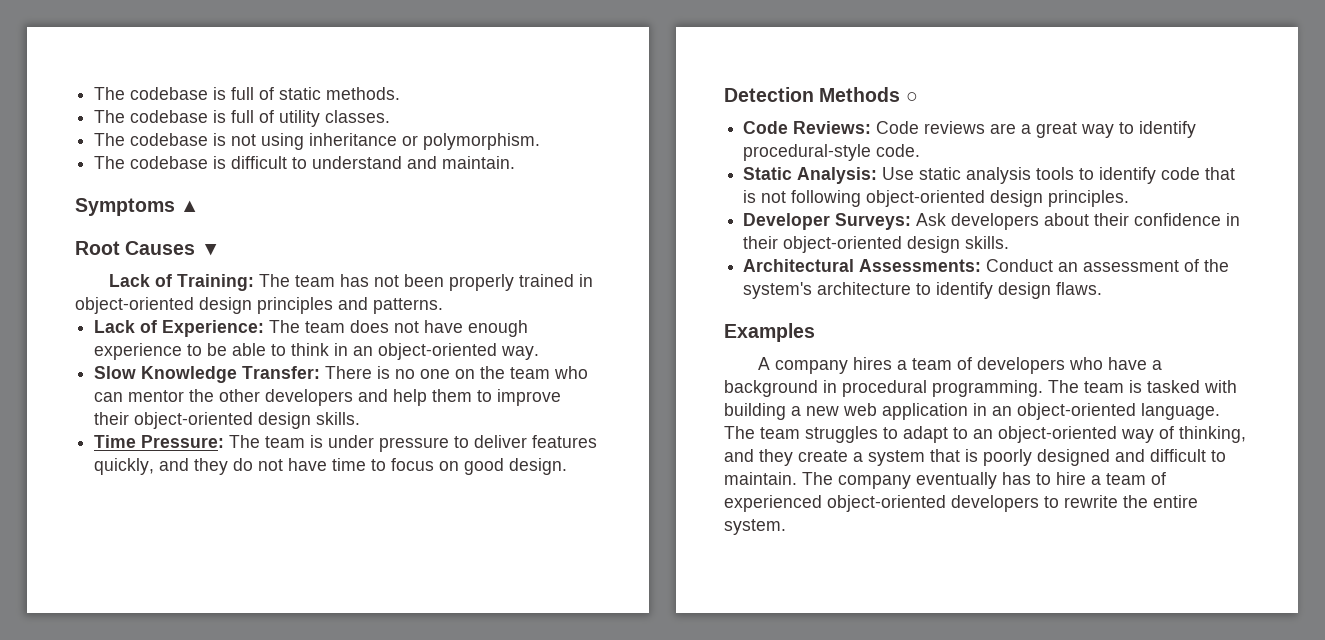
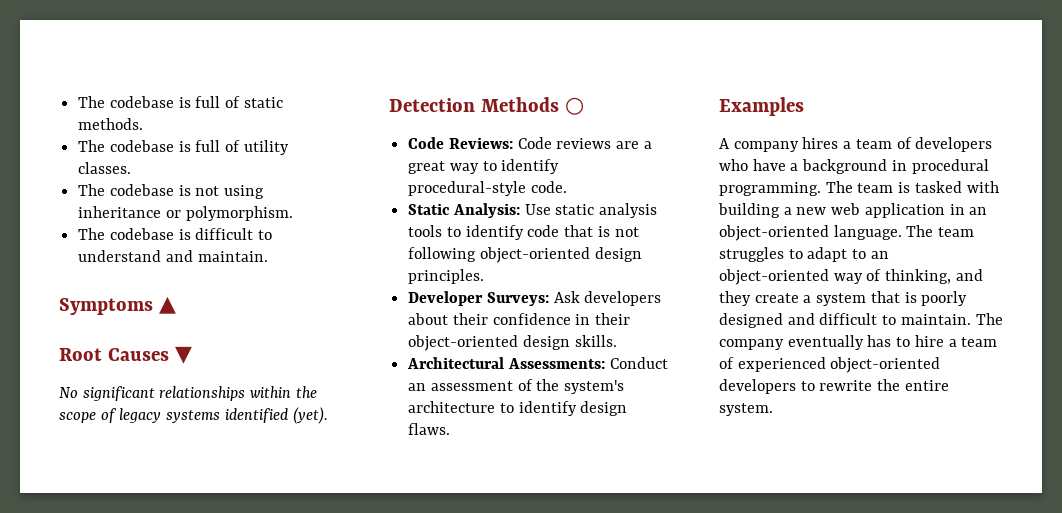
[109,274,594,291] [75,297,443,314] [94,320,529,337] [94,343,540,360] [94,366,589,383] [94,389,562,406] [94,412,361,429] [94,435,598,452] [94,458,568,475] Lack of Training: The team has not been properly trained in object-oriented design principles and patterns. // Lack of Experience: The team does not have enough experience to be able to think in an object-oriented way. // Slow Knowledge Transfer: There is no one on the team who can mentor the other developers and help them to improve their object-oriented design skills. // Time Pressure: The team is under pressure to deliver features quickly, and they do not have time to focus on good design. -> [59,386,317,401] [59,407,328,424] No significant relationships within the scope of legacy systems identified (yet).

